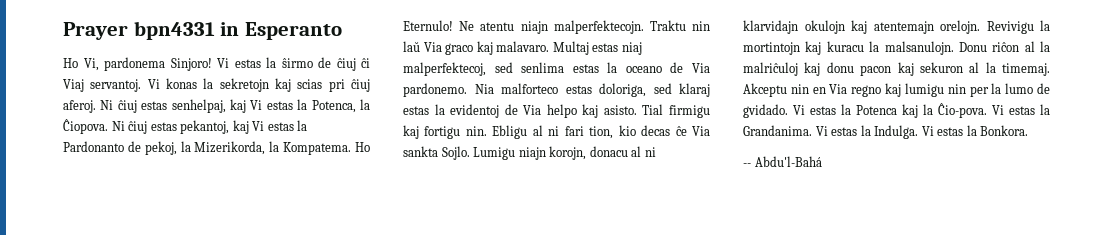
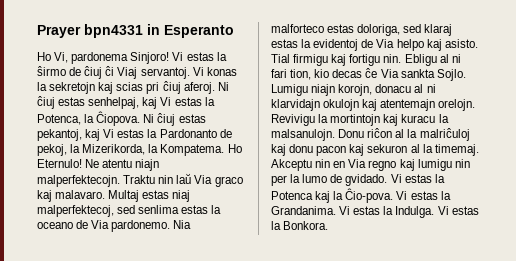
[743,156,822,167] // -- Abdu'l-Bahá -> (329, 225) none

